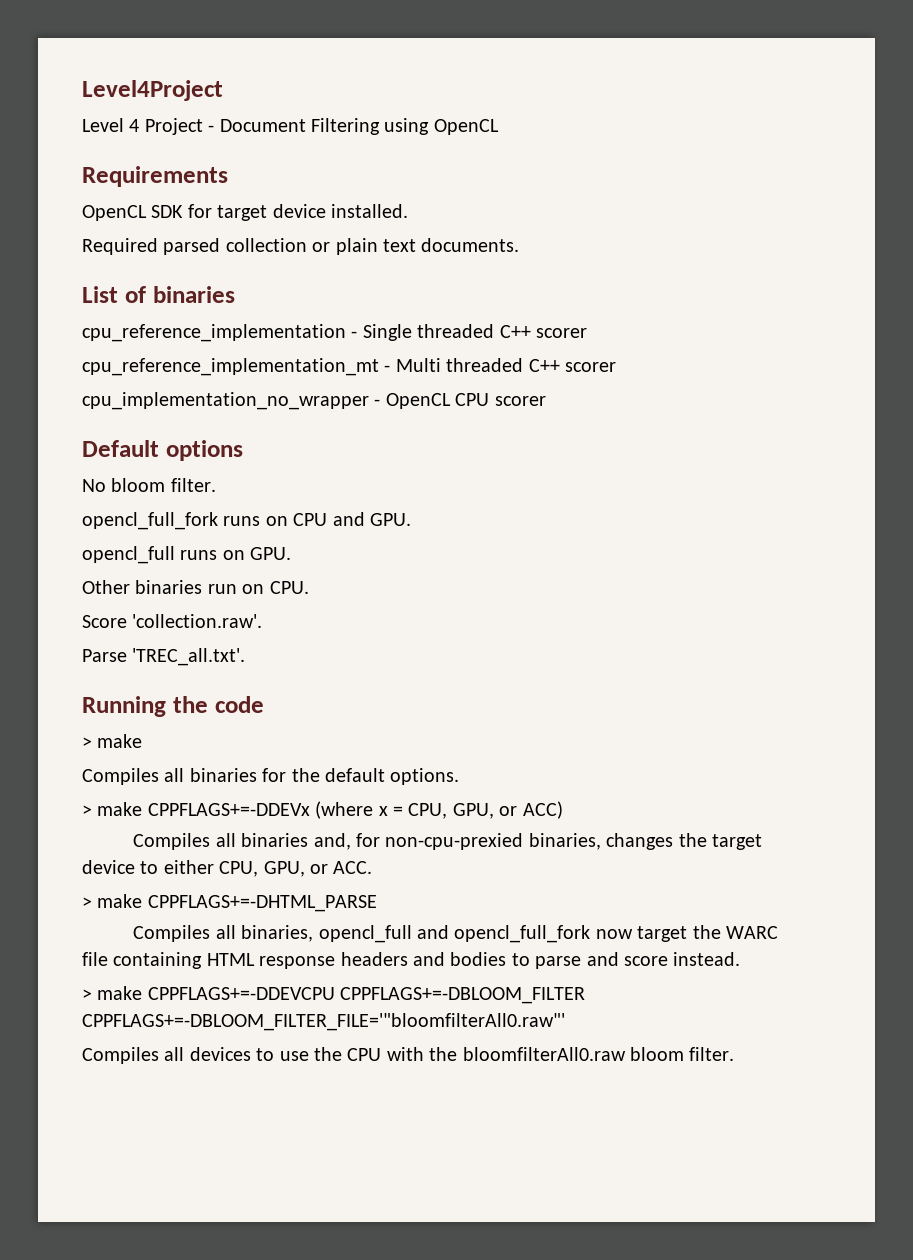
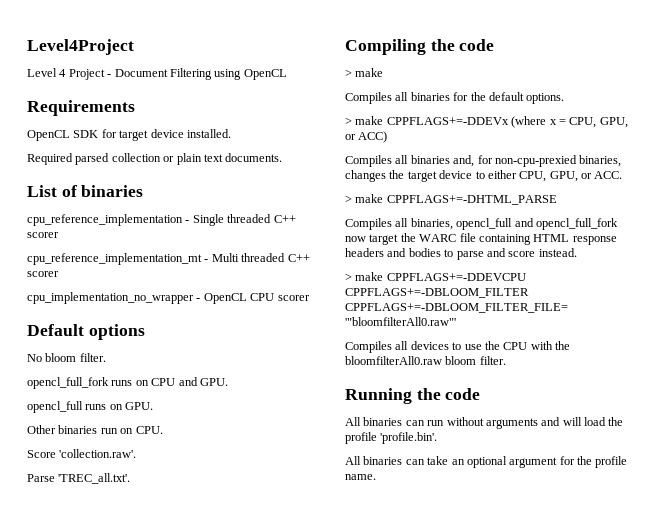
[82,696,166,717] Running -> [345,39,426,55] Compiling
(735, 1054) none -> [345,388,481,404] [345,417,624,429] [345,432,438,444] [345,456,628,468] [345,474,376,480] // Running the code // All binaries can run without arguments and will load the profile 'profile.bin'. // All binaries can take an optional argument for the profile name.

